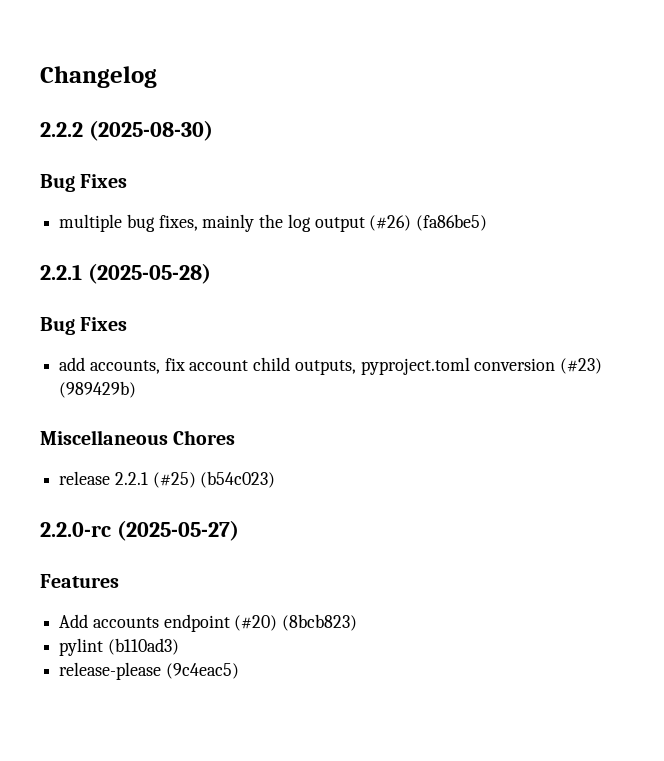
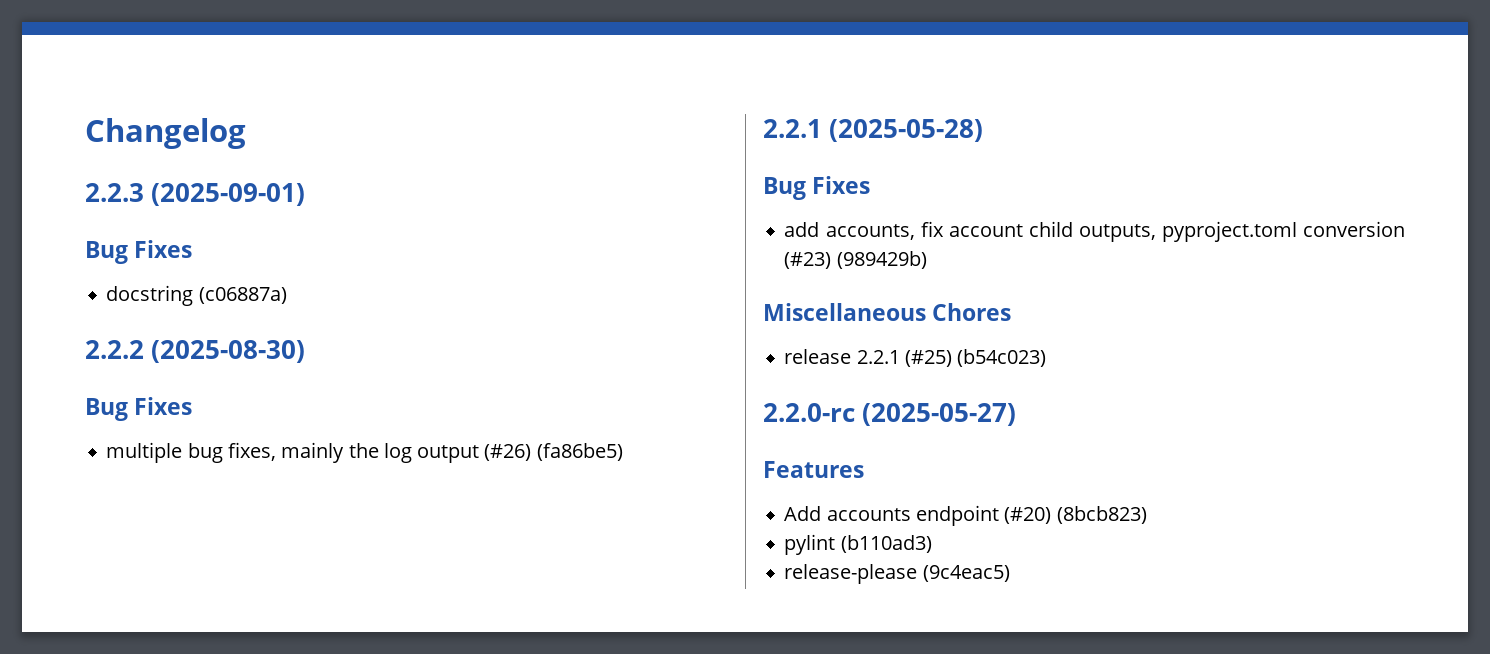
(157, 77) none -> [85,183,306,206] [85,240,193,264] [106,285,287,306] // 2.2.3 (2025-09-01) // Bug Fixes // docstring (c06887a)

